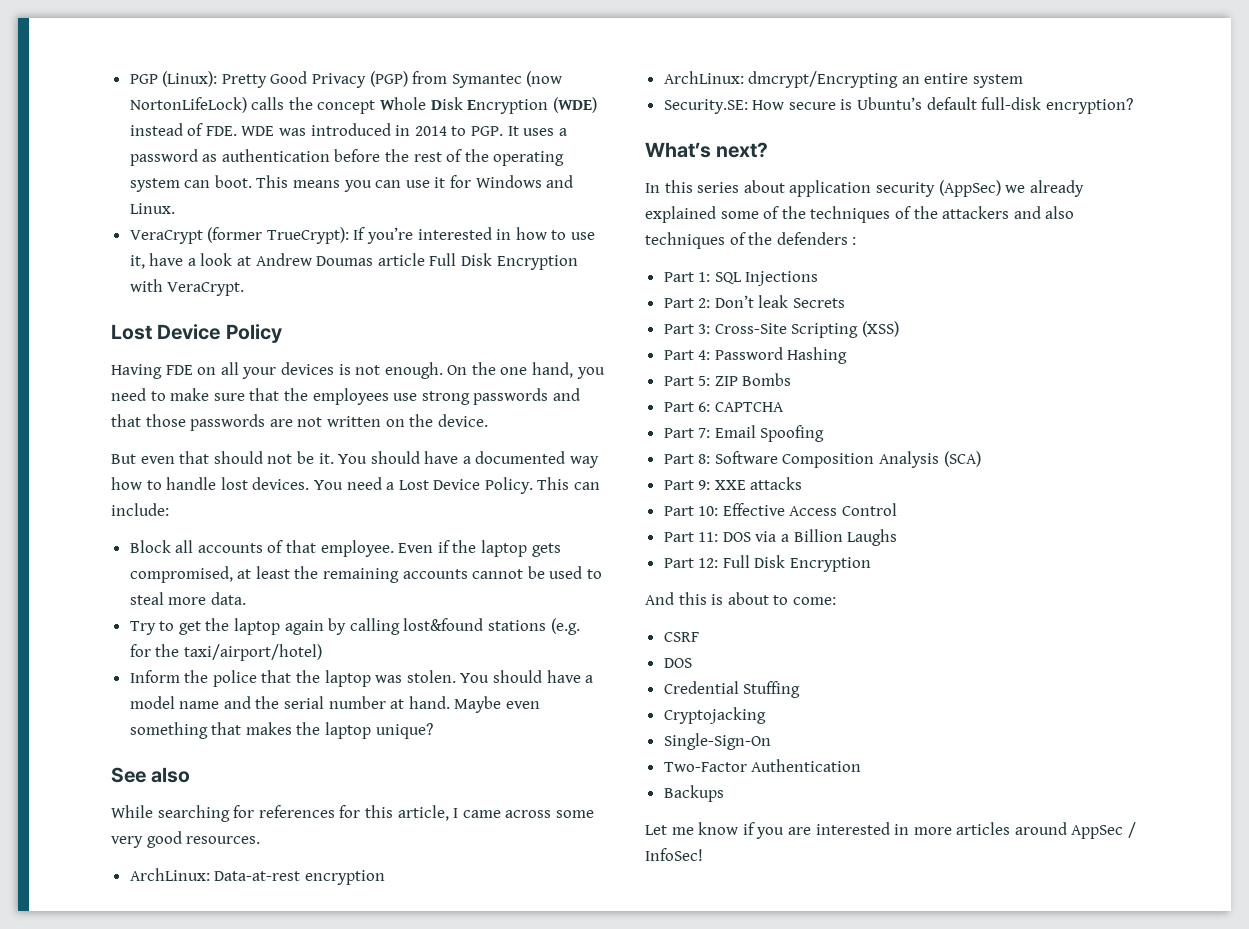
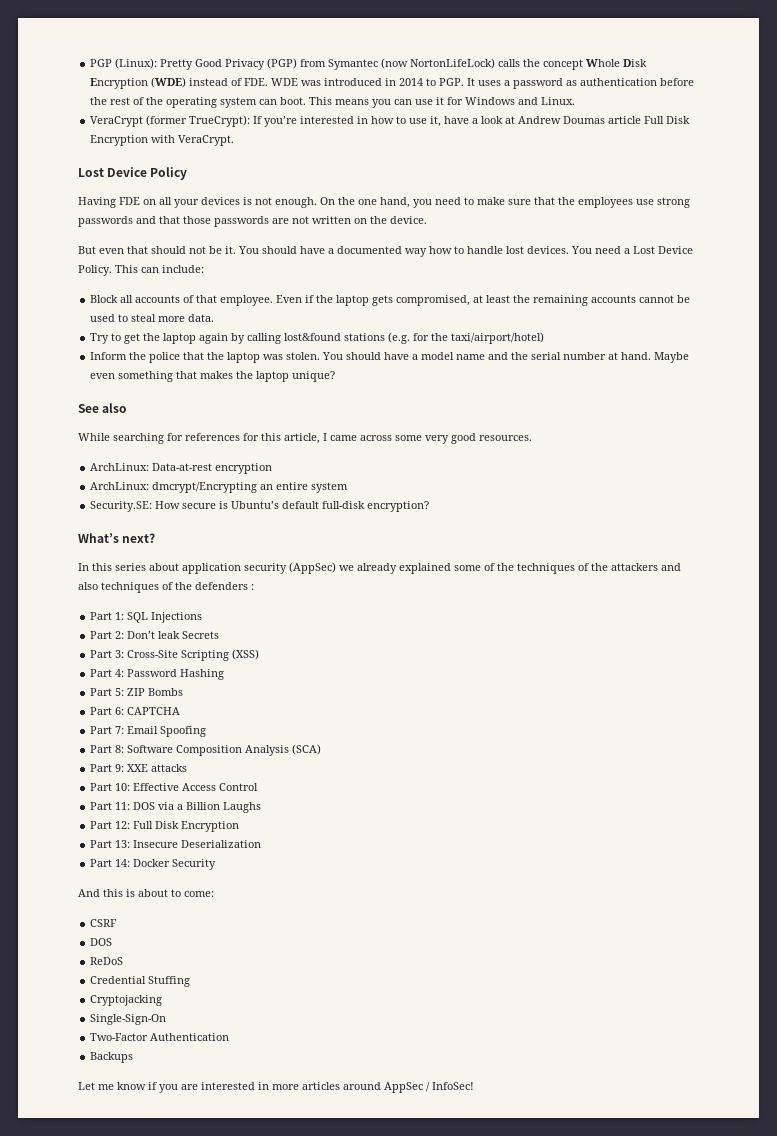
(872, 564) none -> [90,840,262,848] [90,859,217,870] // Part 13: Insecure Deserialization // Part 14: Docker Security
(692, 663) none -> [90,957,124,965] // ReDoS

